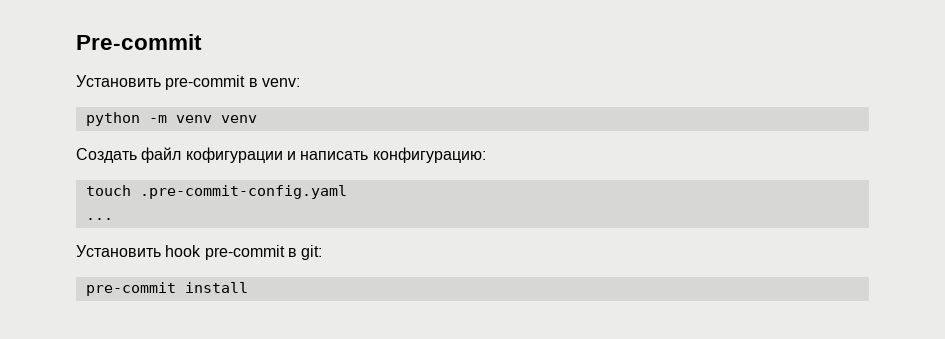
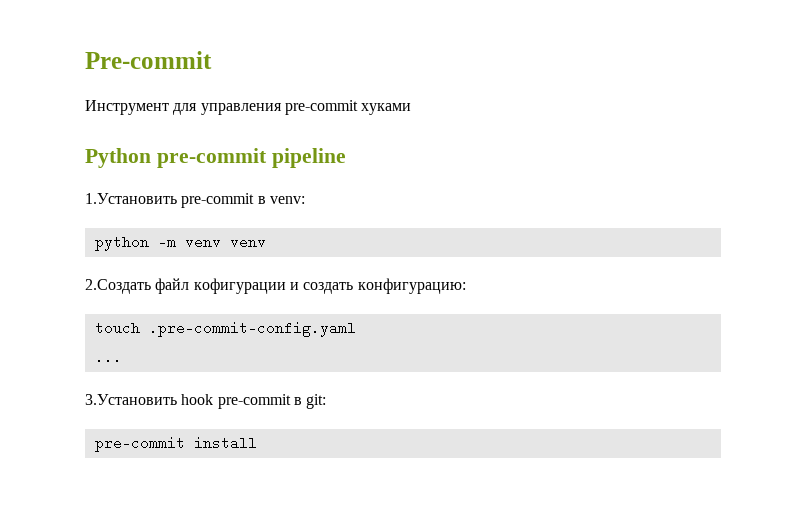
[76,75,161,87] Установить -> [85,100,412,115] [85,148,346,168] [85,193,177,204] Инструмент для управления pre-commit хуками // Python pre-commit pipeline // 1.Установить
[76,148,137,163] Создать -> [85,279,151,294] 2.Создать
[300,151,369,160] написать -> [303,282,354,294] создать
[76,245,161,257] Установить -> [85,394,177,405] 3.Установить

